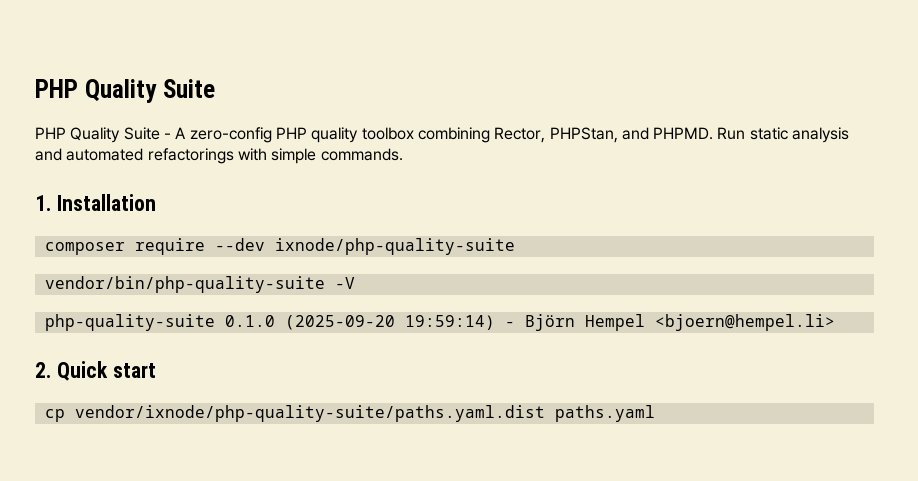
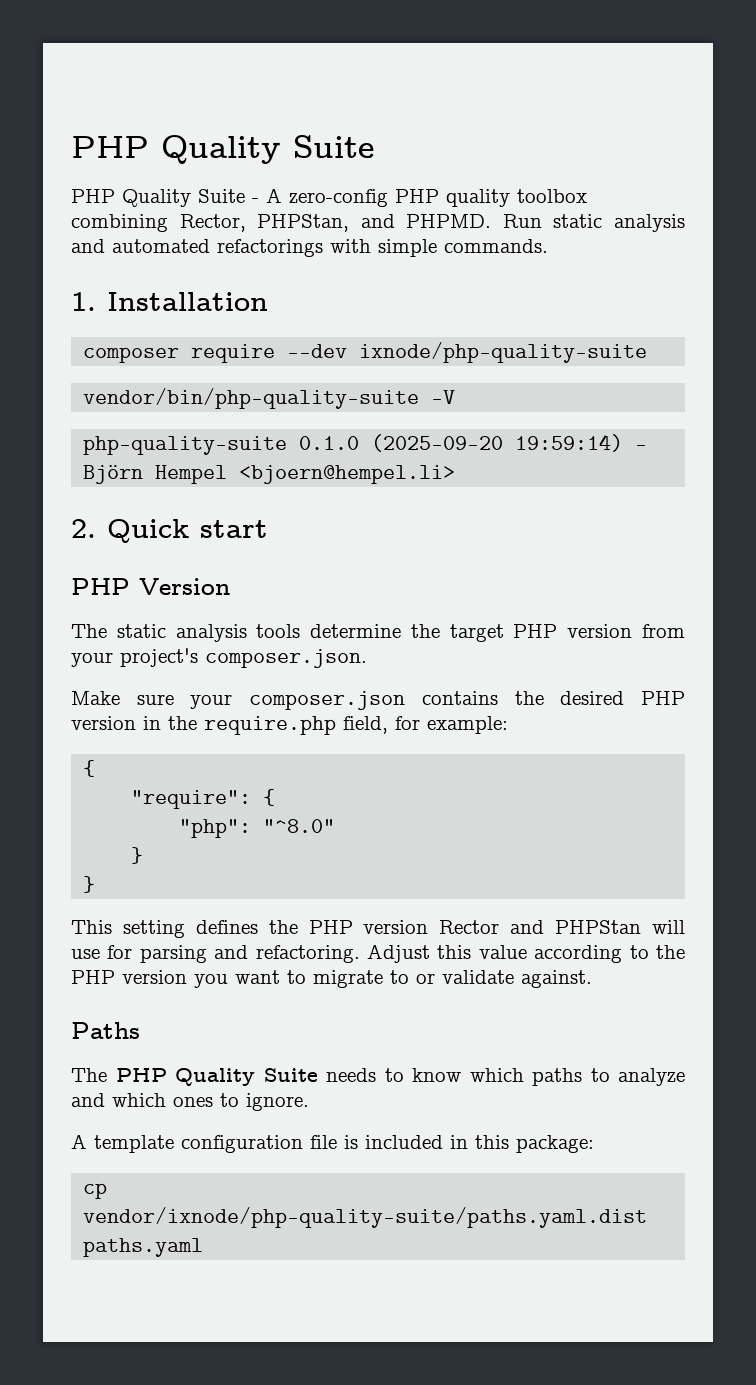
(156, 370) none -> [71,578,230,595] [71,624,685,642] [71,648,367,668] [71,691,685,710] [71,716,508,735] [83,760,96,777] [131,789,276,809] [179,819,336,838] [131,847,144,864] [83,876,96,893] [71,920,686,938] [71,944,685,963] [71,970,592,988] [71,1022,140,1039] [71,1068,685,1086] [71,1093,309,1111] [71,1134,594,1153] // PHP Version // The static analysis tools determine the target PHP version from your project's composer.json. // Make sure your composer.json contains the desired PHP version in the require.php field, for example: // { // "require": { // "php": "^8.0" // } // } // This setting defines the PHP version Rector and PHPStan will use for parsing and refactoring. Adjust this value according to the PHP version you want to migrate to or validate against. // Paths // The PHP Quality Suite needs to know which paths to analyze and which ones to ignore. // A template configuration file is included in this package:

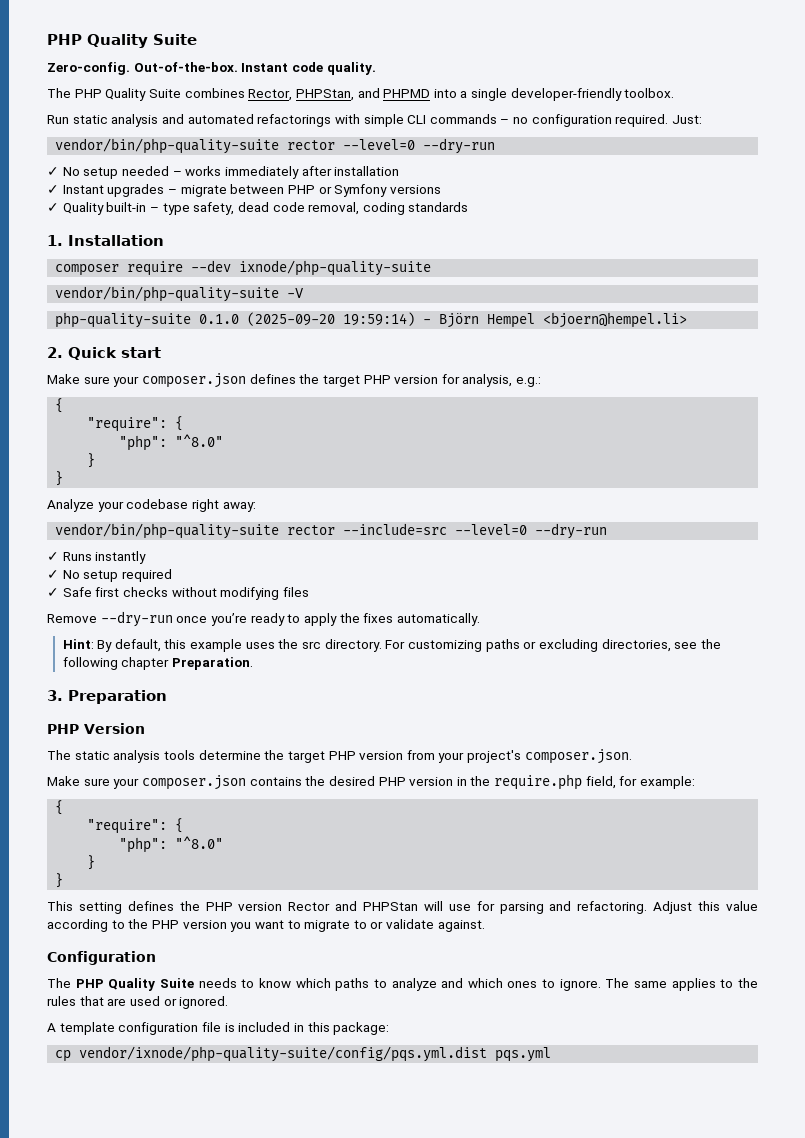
[71,188,587,207] [71,214,492,232] PHP Quality Suite - A zero-config PHP quality toolbox combining Rector, PHPStan, and PHPMD. -> [47,62,376,75] [47,88,675,101] Zero-config. Out-of-the-box. Instant code quality. // The PHP Quality Suite combines Rector, PHPStan, and PHPMD into a single developer-friendly toolbox. //
[444,239,548,253] commands. -> [407,114,703,127] [55,138,496,154] [47,166,400,179] [47,184,441,197] [47,202,469,215] CLI commands – no configuration required. Just: // vendor/bin/php-quality-suite rector --level=0 --dry-run // ✓ No setup needed – works immediately after installation // ✓ Instant upgrades – migrate between PHP or Symfony versions // ✓ Quality built-in – type safety, dead code removal, coding standards
(268, 529) none -> [47,373,542,388] [55,398,64,413] [87,416,184,432] [119,434,224,451] [87,453,96,468] [55,471,64,486] [47,499,256,512] [55,523,608,539] [47,551,147,564] [47,569,172,582] [47,587,309,600] [47,611,480,627] [62,639,721,652] [62,657,253,670] [47,690,167,704] // Make sure your composer.json defines the target PHP version for analysis, e.g.: // { // "require": { // "php": "^8.0" // } // } // Analyze your codebase right away: // vendor/bin/php-quality-suite rector --include=src --level=0 --dry-run // ✓ Runs instantly // ✓ No setup required // ✓ Safe first checks without modifying files // Remove --dry-run once you’re ready to apply the fixes automatically. // Hint: By default, this example uses the src directory. For customizing paths or excluding directories, see the following chapter Preparation. // 3. Preparation
[71,1022,140,1039] Paths -> [47,951,156,965] Configuration
(309, 1102) none -> [605,978,758,991] [47,996,229,1009] The same applies to the rules that are used or ignored.
[83,1207,648,1228] [83,1238,204,1257] vendor/ixnode/php-quality-suite/paths.yaml.dist paths.yaml -> [79,1046,552,1062] vendor/ixnode/php-quality-suite/config/pqs.yml.dist pqs.yml

